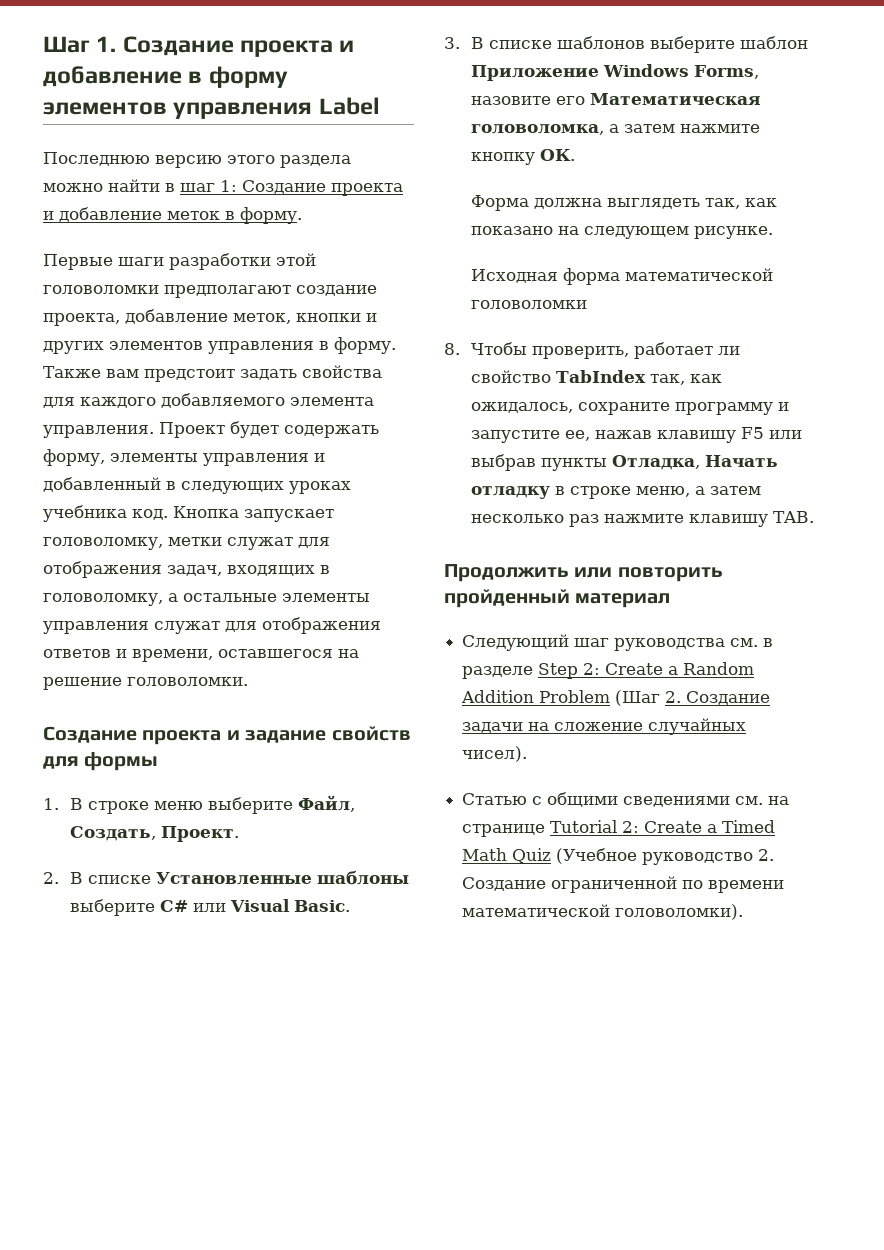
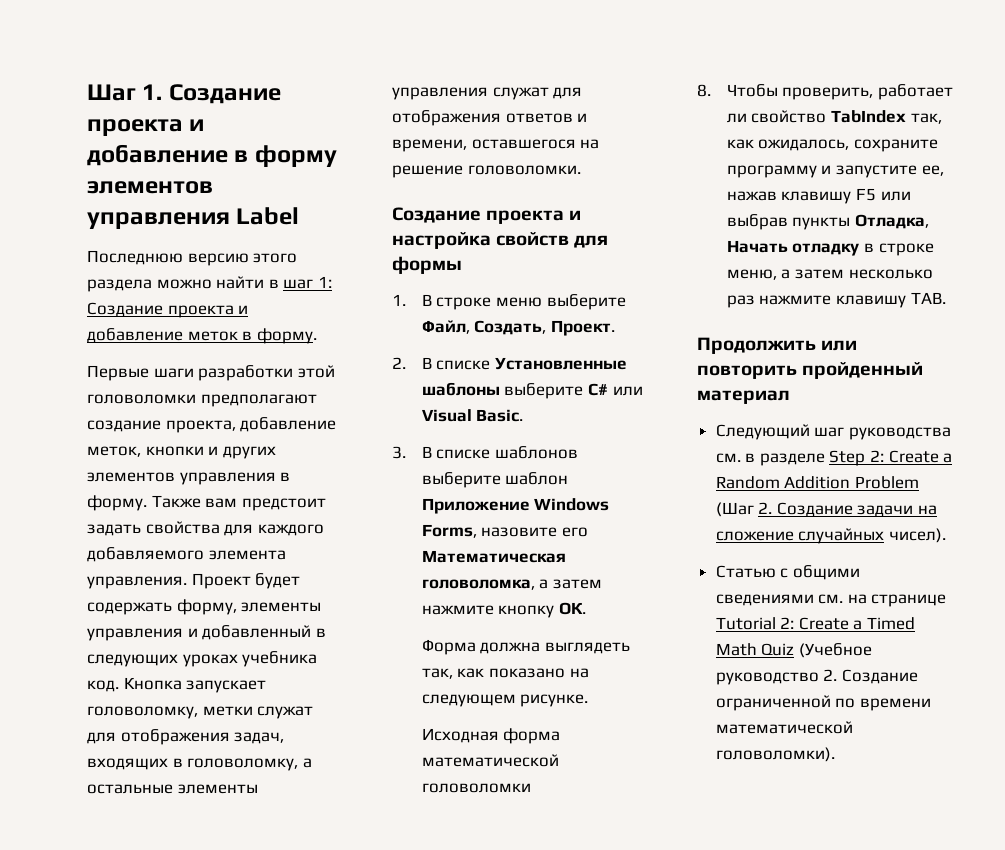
[245,730,327,743] задание -> [392,232,491,249] настройка

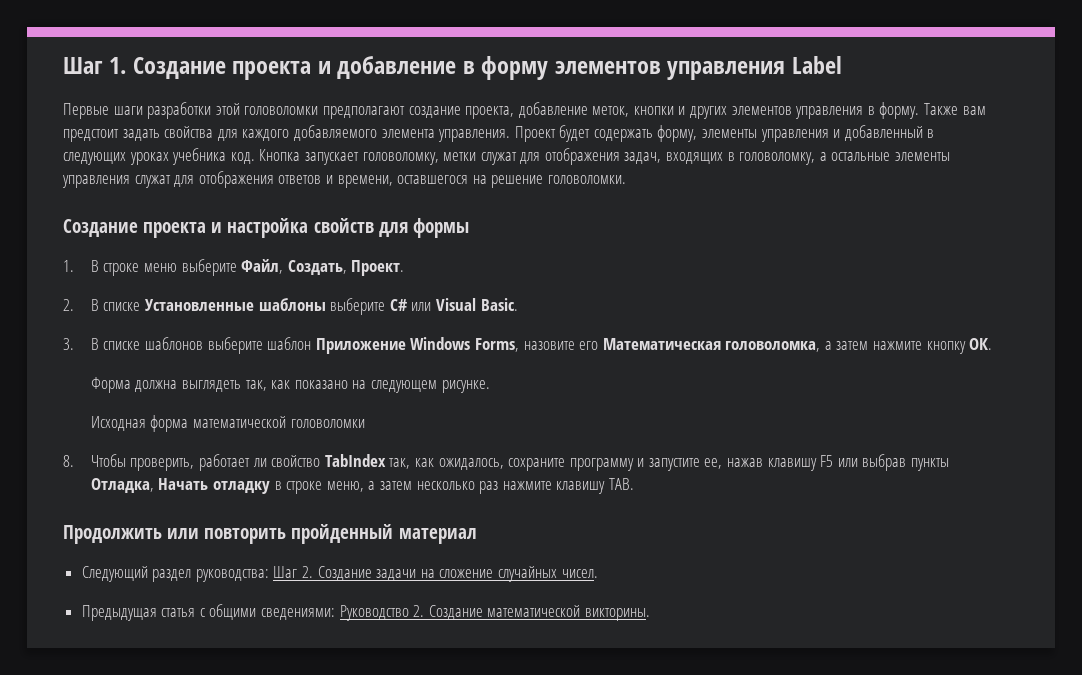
[87,250,298,266] [87,276,332,292] [87,302,249,318] [87,328,317,344] // Последнюю версию этого раздела можно найти в шаг 1: Создание проекта и добавление меток в форму. -> (842, 65) none
[814,427,951,440] [715,450,953,466] [715,476,919,489] [715,502,754,517] шаг руководства см. в разделе Step 2: Create a Random Addition Problem (Шаг -> [152,566,298,582] раздел руководства: Шаг
[888,528,946,543] [715,565,860,580] [715,594,947,607] [715,617,916,630] [715,643,872,658] [715,669,918,685] [715,695,931,711] [715,721,853,734] [715,747,835,762] чисел). // Статью с общими сведениями см. на странице Tutorial 2: Create a Timed Math Quiz (Учебное руководство 2. Создание ограниченной по времени математической головоломки). -> [561,569,598,578] [81,604,651,621] чисел. // Предыдущая статья с общими сведениями: Руководство 2. Создание математической викторины.

